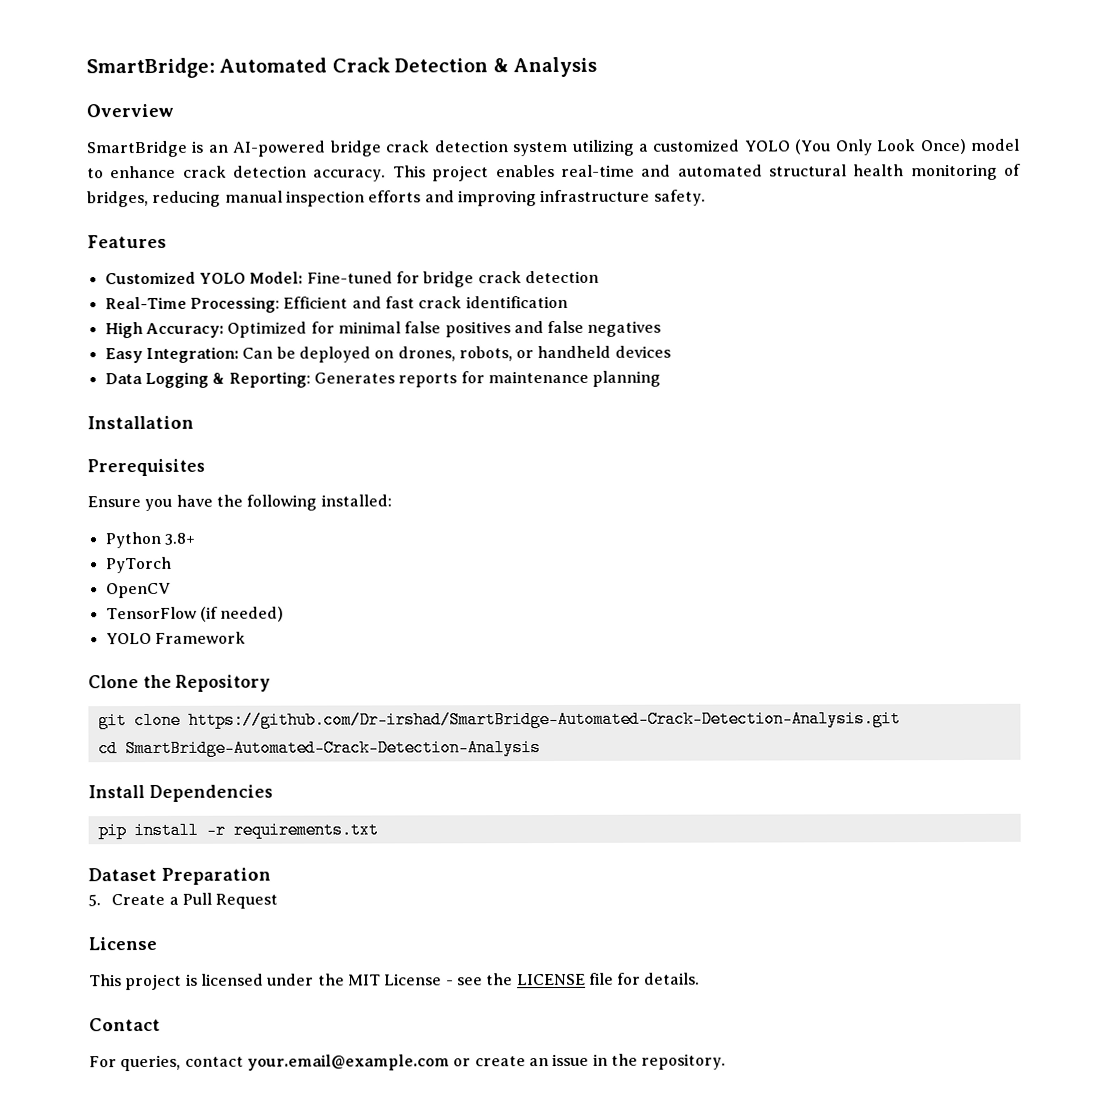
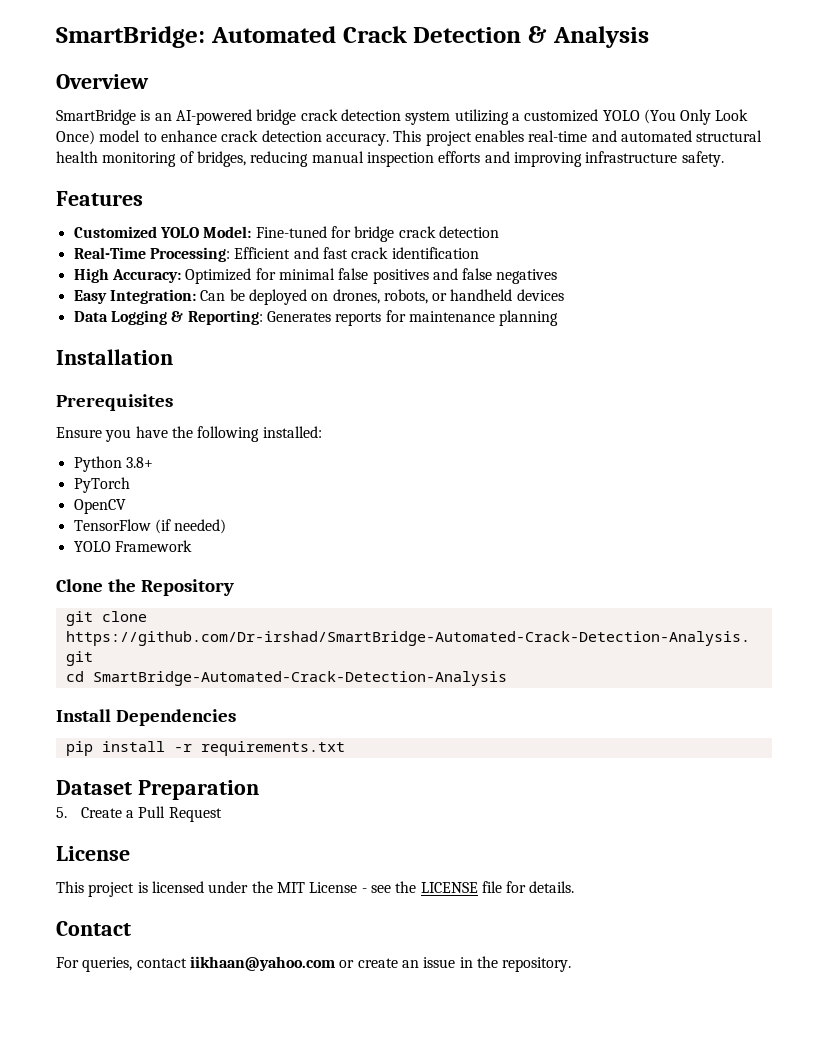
[246,1054,450,1071] your.email@example.com -> [189,956,335,971] iikhaan@yahoo.com

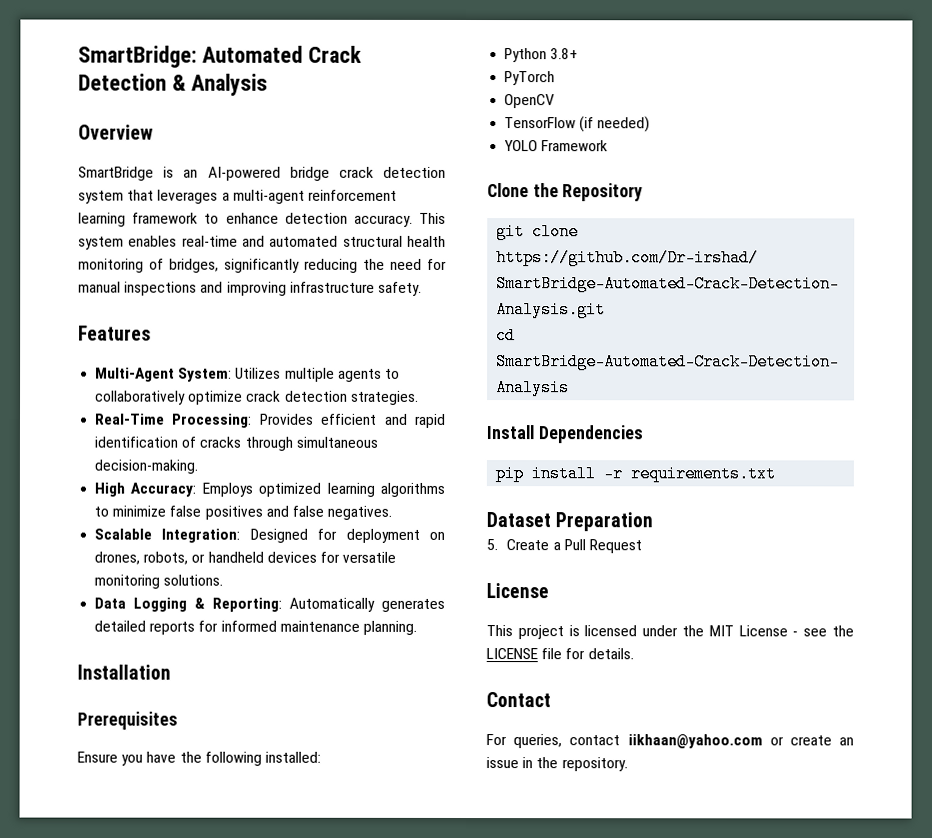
[454,109,749,125] [56,130,141,145] utilizing a customized YOLO (You Only Look Once) model -> [127,189,397,204] [78,212,199,227] that leverages a multi-agent reinforcement learning framework
[221,130,259,142] crack -> (279, 218) none
[425,131,472,146] project -> [78,236,124,250] system
[250,151,481,167] reducing manual inspection efforts -> [224,258,447,273] [78,281,198,296] significantly reducing the need for manual inspections
[73,226,499,242] Customized YOLO Model: Fine-tuned for bridge crack detection -> [95,367,400,382] [95,390,419,405] Multi-Agent System: Utilizes multiple agents to collaboratively optimize crack detection strategies.
[234,247,479,259] [73,268,558,284] [73,289,307,305] Efficient and fast crack identification // High Accuracy: Optimized for minimal false positives and false negatives // Easy Integration: Can be deployed -> [258,413,446,428] [94,436,378,451] [94,459,199,474] [94,482,445,497] [94,505,393,520] [94,528,420,543] Provides efficient and rapid identification of cracks through simultaneous decision-making. // High Accuracy: Employs optimized learning algorithms to minimize false positives and false negatives. // Scalable Integration: Designed for deployment
(564, 295) none -> [319,551,397,563] [94,574,224,589] for versatile monitoring solutions.
[266,310,559,326] Generates reports for maintenance planning -> [289,597,445,612] [94,620,417,635] Automatically generates detailed reports for informed maintenance planning.

